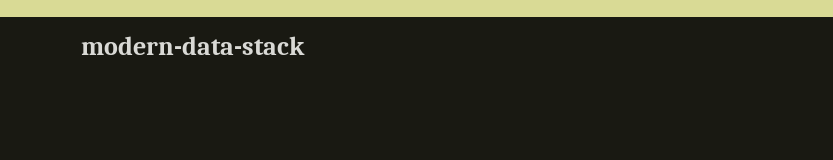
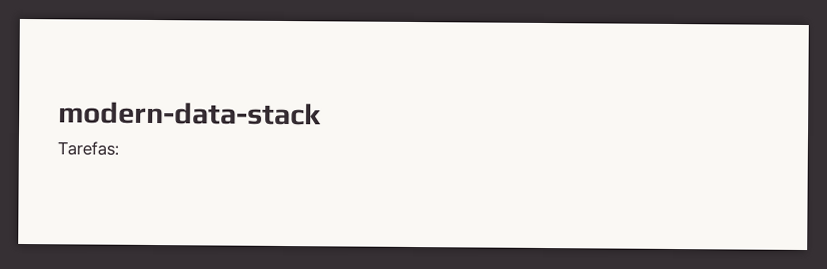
(305, 45) none -> [57,141,119,156] // Tarefas:

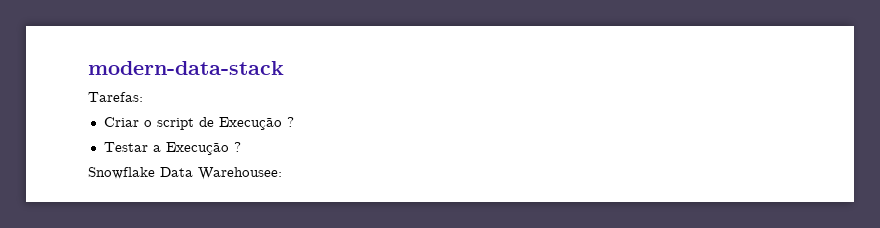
(119, 148) none -> [103,117,294,130] [103,142,241,155] [88,167,282,180] // Criar o script de Execução ? // Testar a Execução ? // Snowflake Data Warehousee:

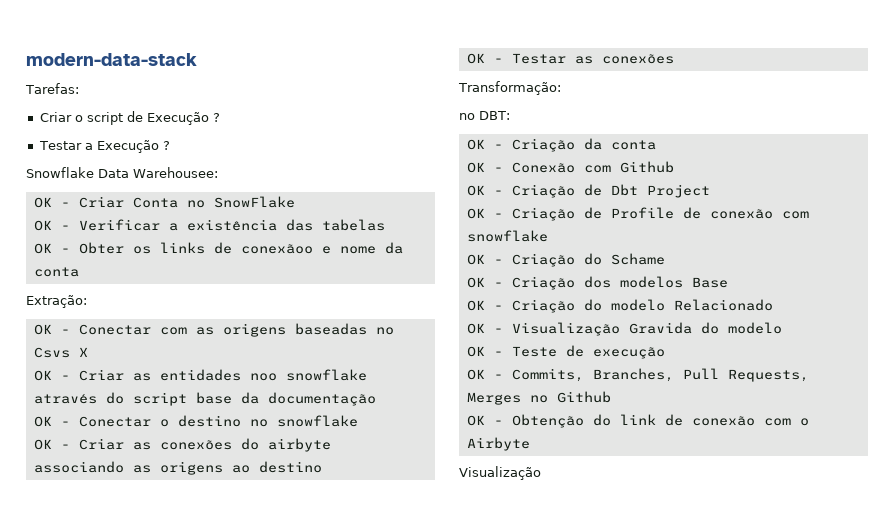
(282, 173) none -> [33,196,295,208] [33,219,385,231] [33,242,403,254] [33,267,79,277] [26,295,87,308] [33,323,394,337] [33,347,88,358] [33,369,367,381] [33,392,376,406] [33,415,358,427] [33,438,331,452] [33,461,322,475] [466,53,674,64] [458,81,561,95] [459,111,510,120] [466,138,656,152] [466,161,674,173] [466,184,710,198] [466,207,809,221] [466,230,548,242] [466,253,665,267] [466,276,728,290] [466,299,773,313] [466,322,782,336] [466,345,665,359] [466,368,809,382] [466,391,611,405] [466,414,809,428] [466,437,530,451] [459,466,541,480] // OK - Criar Conta no SnowFlake // OK - Verificar a existência das tabelas // OK - Obter os links de conexãoo e nome da conta // Extração: // OK - Conectar com as origens baseadas no Csvs X // OK - Criar as entidades noo snowflake através do script base da documentação // OK - Conectar o destino no snowflake // OK - Criar as conexões do airbyte associando as origens ao destino // OK - Testar as conexões // Transformação: // no DBT: // OK - Criação da conta // OK - Conexão com Github // OK - Criação de Dbt Project // OK - Criação de Profile de conexão com snowflake // OK - Criação do Schame // OK - Criação dos modelos Base // OK - Criação do modelo Relacionado // OK - Visualização Gravida do modelo // OK - Teste de execução // OK - Commits, Branches, Pull Requests, Merges no Github // OK - Obtenção do link de conexão com o Airbyte // Visualização

